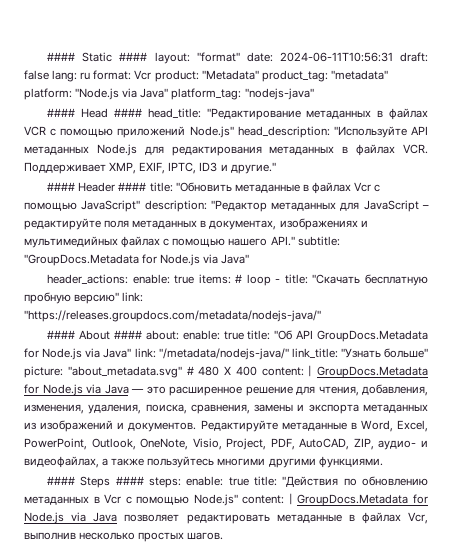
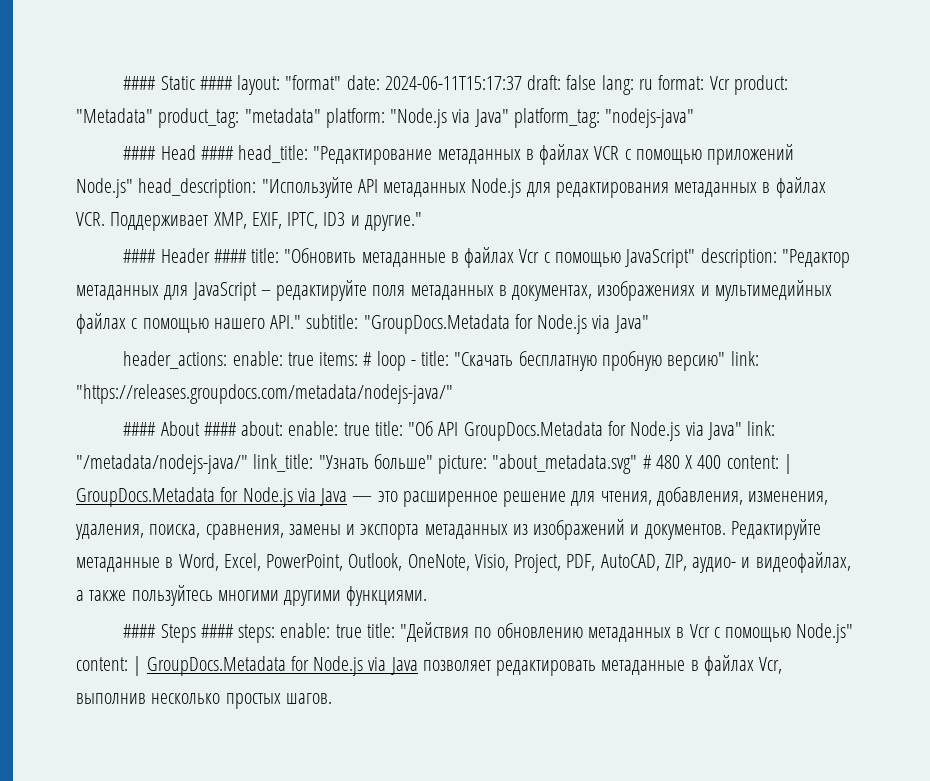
[279,52,393,62] 2024-06-11T10:56:31 -> [384,76,522,90] 2024-06-11T15:17:37

